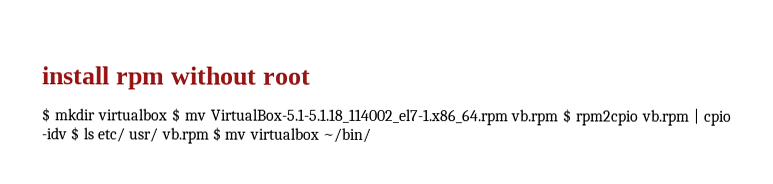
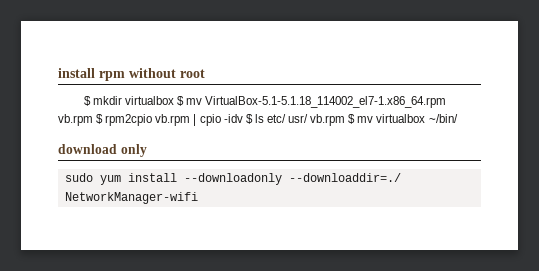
(371, 135) none -> [58,144,147,157] [64,173,401,185] [64,192,198,204] // download only // sudo yum install --downloadonly --downloaddir=./ NetworkManager-wifi

